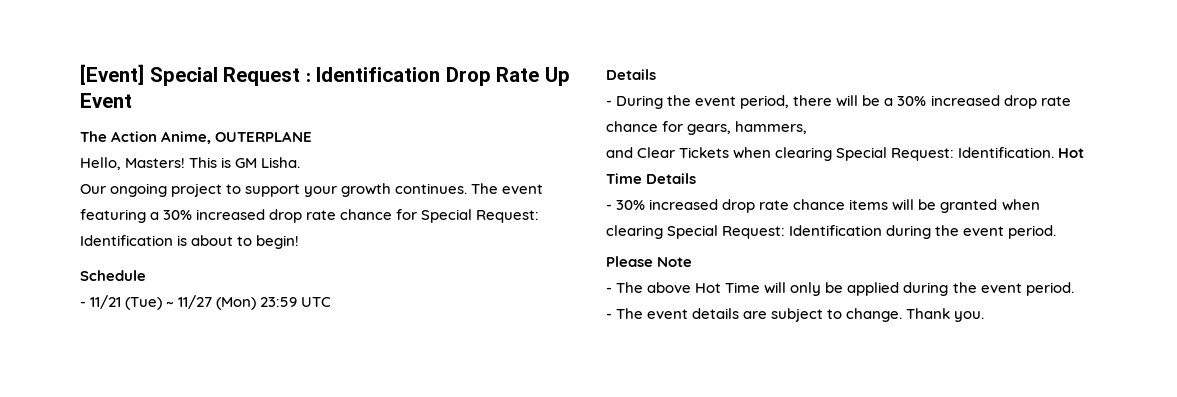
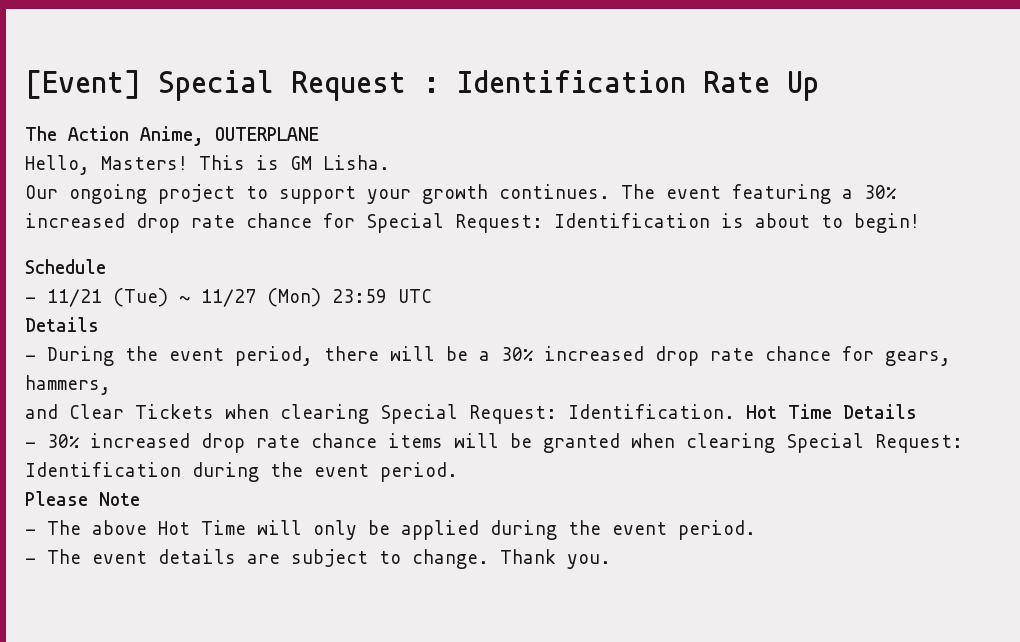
[445,67,491,86] Drop -> (686, 81) none
[80,93,132,108] Event -> (819, 86) none

